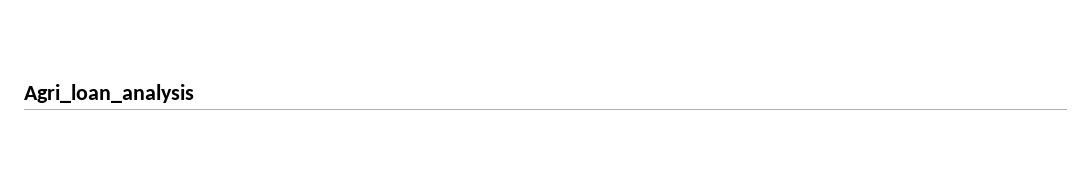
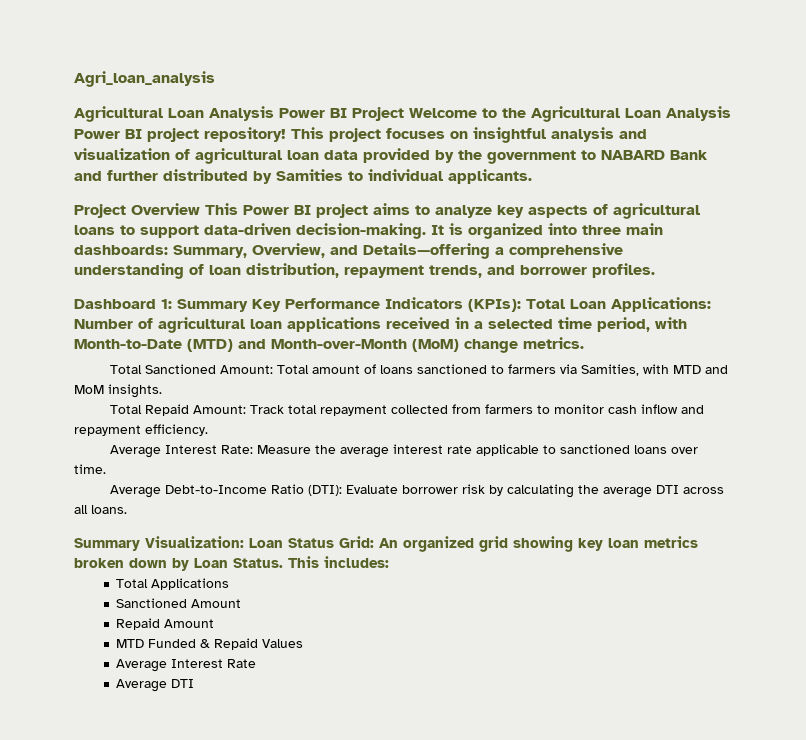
(194, 93) none -> [74,106,731,122] [74,127,647,143] [74,148,708,164] [74,169,532,184] [74,203,700,219] [74,223,663,239] [74,243,623,259] [74,263,655,279] [74,297,711,312] [74,317,687,333] [74,337,584,353] [109,364,728,376] [74,384,162,398] [109,404,704,416] [74,424,208,436] [109,444,698,458] [74,464,106,474] [109,484,724,498] [74,505,127,514] [74,536,698,552] [74,556,389,571] [116,578,230,590] [116,598,242,608] [116,618,215,630] [116,638,304,650] [116,659,257,672] [116,679,195,692] // Agricultural Loan Analysis Power BI Project Welcome to the Agricultural Loan Analysis Power BI project repository! This project focuses on insightful analysis and visualization of agricultural loan data provided by the government to NABARD Bank and further distributed by Samities to individual applicants. // Project Overview This Power BI project aims to analyze key aspects of agricultural loans to support data-driven decision-making. It is organized into three main dashboards: Summary, Overview, and Details—offering a comprehensive understanding of loan distribution, repayment trends, and borrower profiles. // Dashboard 1: Summary Key Performance Indicators (KPIs): Total Loan Applications: Number of agricultural loan applications received in a selected time period, with Month-to-Date (MTD) and Month-over-Month (MoM) change metrics. // Total Sanctioned Amount: Total amount of loans sanctioned to farmers via Samities, with MTD and MoM insights. // Total Repaid Amount: Track total repayment collected from farmers to monitor cash inflow and repayment efficiency. // Average Interest Rate: Measure the average interest rate applicable to sanctioned loans over time. // Average Debt-to-Income Ratio (DTI): Evaluate borrower risk by calculating the average DTI across all loans. // Summary Visualization: Loan Status Grid: An organized grid showing key loan metrics broken down by Loan Status. This includes: // Total Applications // Sanctioned Amount // Repaid Amount // MTD Funded & Repaid Values // Average Interest Rate // Average DTI

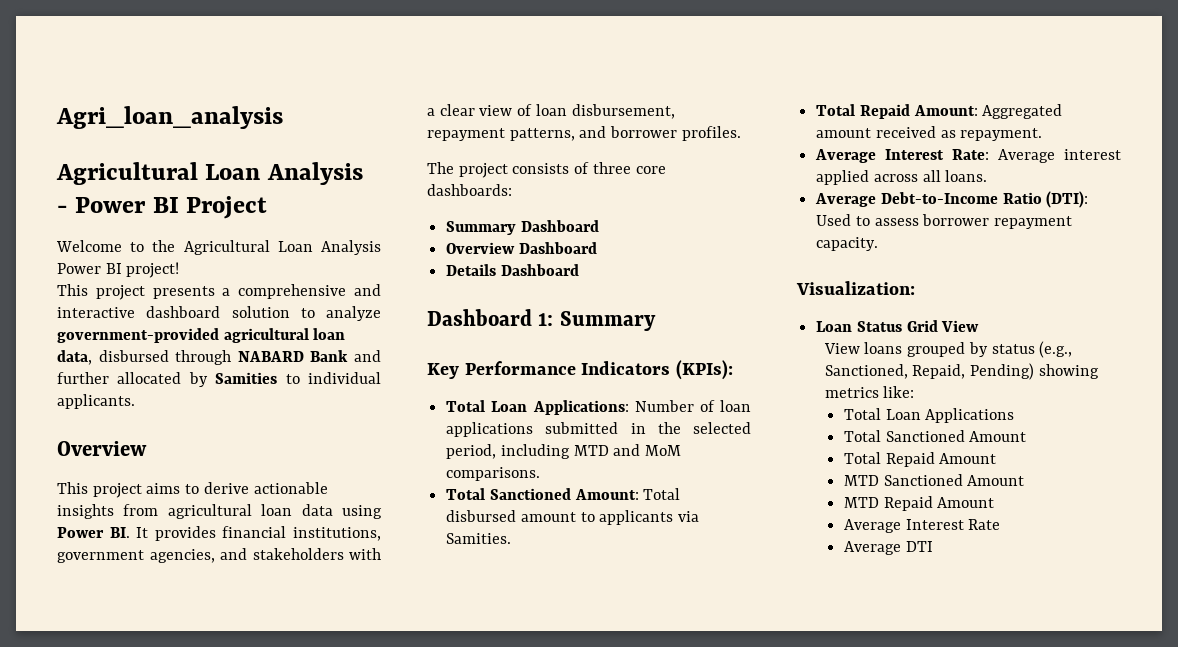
(274, 113) none -> [57,205,68,213] -
(404, 114) none -> (268, 207) //
[147,127,647,143] [74,148,596,164] project repository! This project focuses on insightful analysis and visualization of agricultural loan data provided by the government to -> [126,262,180,278] [57,284,382,300] [57,306,381,321] [57,328,346,343] [57,350,232,365] project! // This project presents a comprehensive and interactive dashboard solution to analyze government-provided agricultural loan data, disbursed through
[163,169,248,181] distributed -> [117,372,182,384] allocated
[74,203,700,219] [74,223,663,239] [74,243,623,259] [74,263,655,279] Project Overview This Power BI project aims to analyze key aspects of agricultural loans to support data-driven decision-making. It is organized into three main dashboards: Summary, Overview, and Details—offering a comprehensive understanding of loan distribution, repayment trends, and borrower profiles. -> [57,441,147,456] [57,482,328,498] [57,504,382,519] [57,526,381,541] [57,548,381,563] [427,104,675,119] [427,126,741,141] [427,162,666,178] [427,184,512,196] [446,220,599,235] [446,242,597,254] [446,264,579,276] Overview // This project aims to derive actionable insights from agricultural loan data using Power BI. It provides financial institutions, government agencies, and stakeholders with a clear view of loan disbursement, repayment patterns, and borrower profiles. // The project consists of three core dashboards: // Summary Dashboard // Overview Dashboard // Details Dashboard
(248, 305) none -> (656, 321) //
(521, 305) none -> (733, 370) //
[158,317,245,333] agricultural -> (715, 406) none
[386,317,687,332] [74,337,584,353] [109,364,728,376] [74,384,162,398] [109,404,704,416] [74,424,208,436] [109,444,698,458] [74,464,106,474] [109,484,724,498] [74,505,127,514] [74,538,140,551] received in a selected time period, with Month-to-Date (MTD) and Month-over-Month (MoM) change metrics. // Total Sanctioned Amount: Total amount of loans sanctioned to farmers via Samities, with MTD and MoM insights. // Total Repaid Amount: Track total repayment collected from farmers to monitor cash inflow and repayment efficiency. // Average Interest Rate: Measure the average interest rate applicable to sanctioned loans over time. // Average Debt-to-Income Ratio (DTI): Evaluate borrower risk by calculating the average DTI across all loans. // Summary -> [545,422,751,434] [446,444,682,459] [446,467,541,481] [446,488,681,500] [446,510,700,525] [446,533,512,544] [816,104,1063,119] [816,126,1043,141] [815,149,1121,163] [816,170,988,185] [815,191,1089,208] [816,214,1073,229] [816,237,879,251] submitted in the selected period, including MTD and MoM comparisons. // Total Sanctioned Amount: Total disbursed amount to applicants via Samities. // Total Repaid Amount: Aggregated amount received as repayment. // Average Interest Rate: Average interest applied across all loans. // Average Debt-to-Income Ratio (DTI): Used to assess borrower repayment capacity. //
(244, 542) none -> (915, 288) //
[339,536,698,552] [74,556,389,571] [116,579,149,588] Grid: An organized grid showing key loan metrics broken down by Loan Status. This includes: // Total -> [906,320,980,332] [823,341,1073,358] [824,363,1099,380] [824,386,915,398] [843,408,921,420] Grid View // View loans grouped by status (e.g., Sanctioned, Repaid, Pending) showing metrics like: // Total Loan
[116,598,242,608] Sanctioned Amount // -> [843,430,1027,442] [843,452,881,464] Total Sanctioned Amount // Total
[148,638,304,650] Funded & Repaid Values -> [883,474,1025,486] [843,496,995,511] Sanctioned Amount // MTD Repaid Amount

